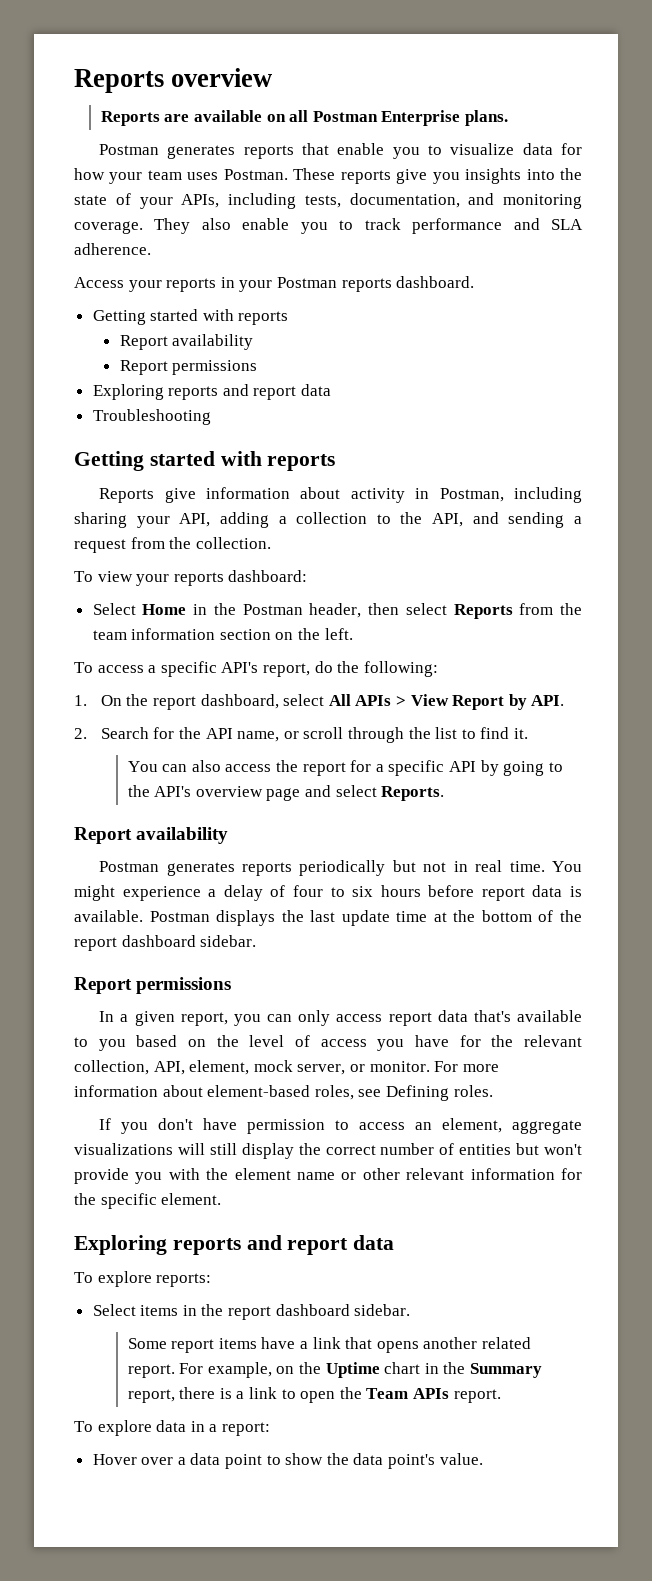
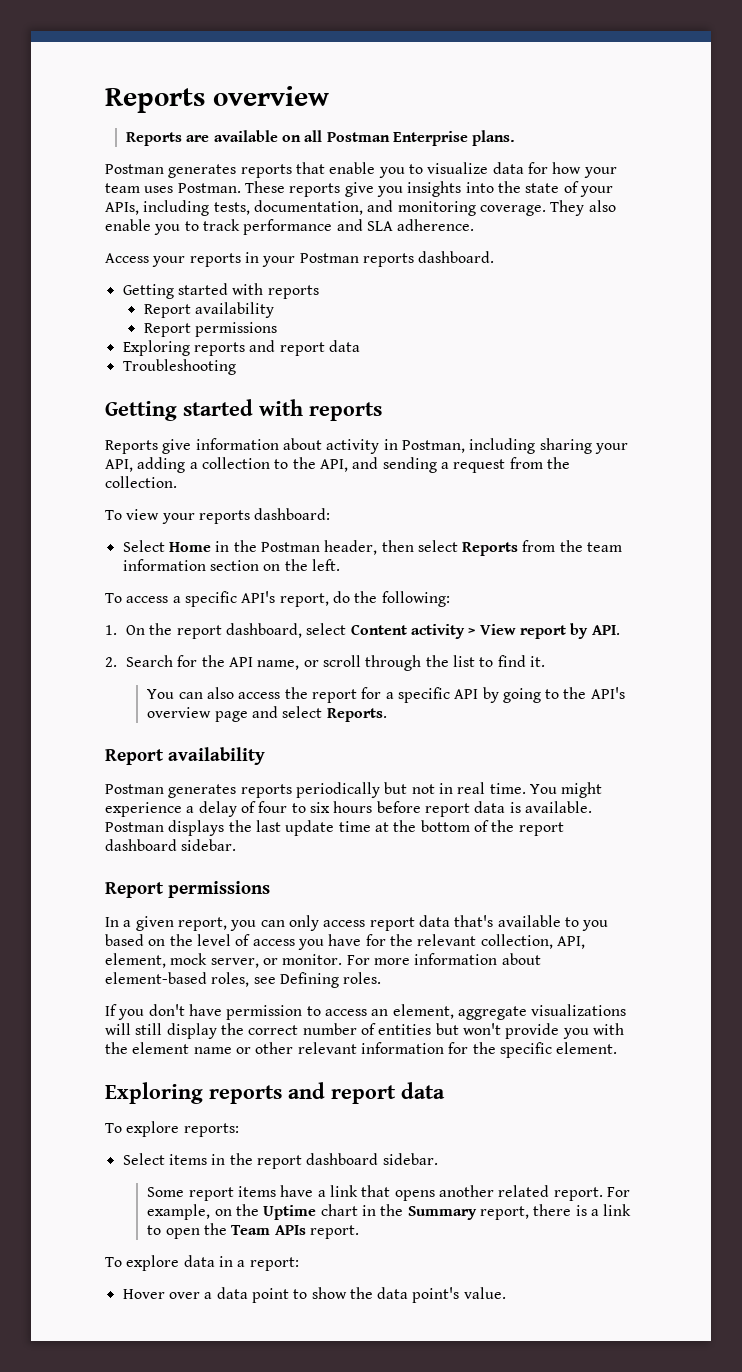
[328,694,392,706] All APIs -> [350,624,466,639] Content activity
[452,695,505,710] Report -> [520,625,567,639] report

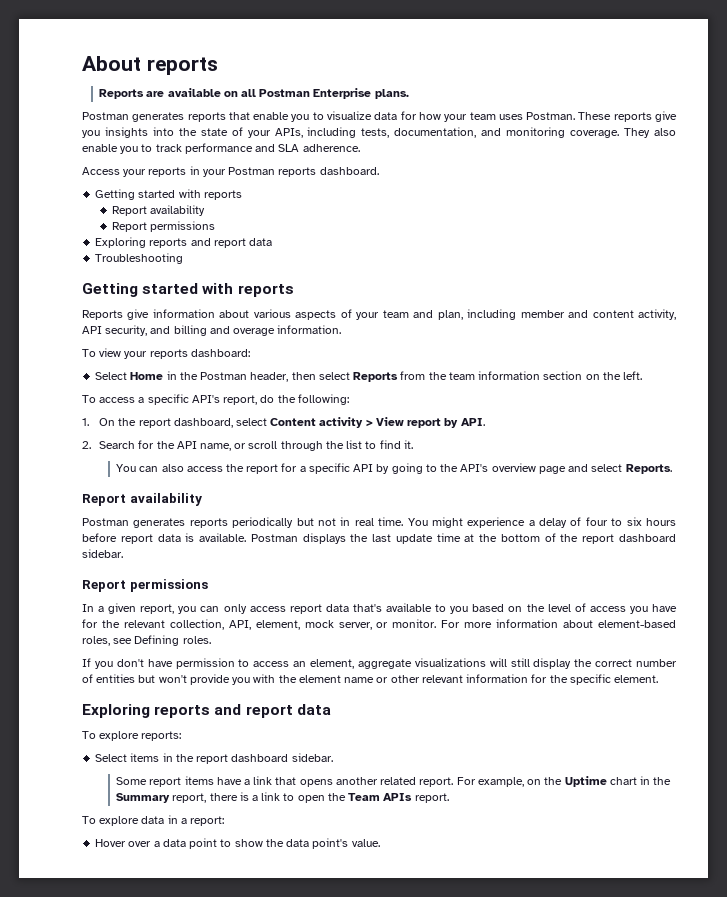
[105,86,329,113] Reports overview -> [82,56,218,75] About reports
[326,438,628,454] [105,457,570,473] [105,476,177,488] activity in Postman, including sharing your API, adding a collection to the API, and sending a request from the collection. -> [253,309,676,320] [82,325,342,336] various aspects of your team and plan, including member and content activity, API security, and billing and overage information.

